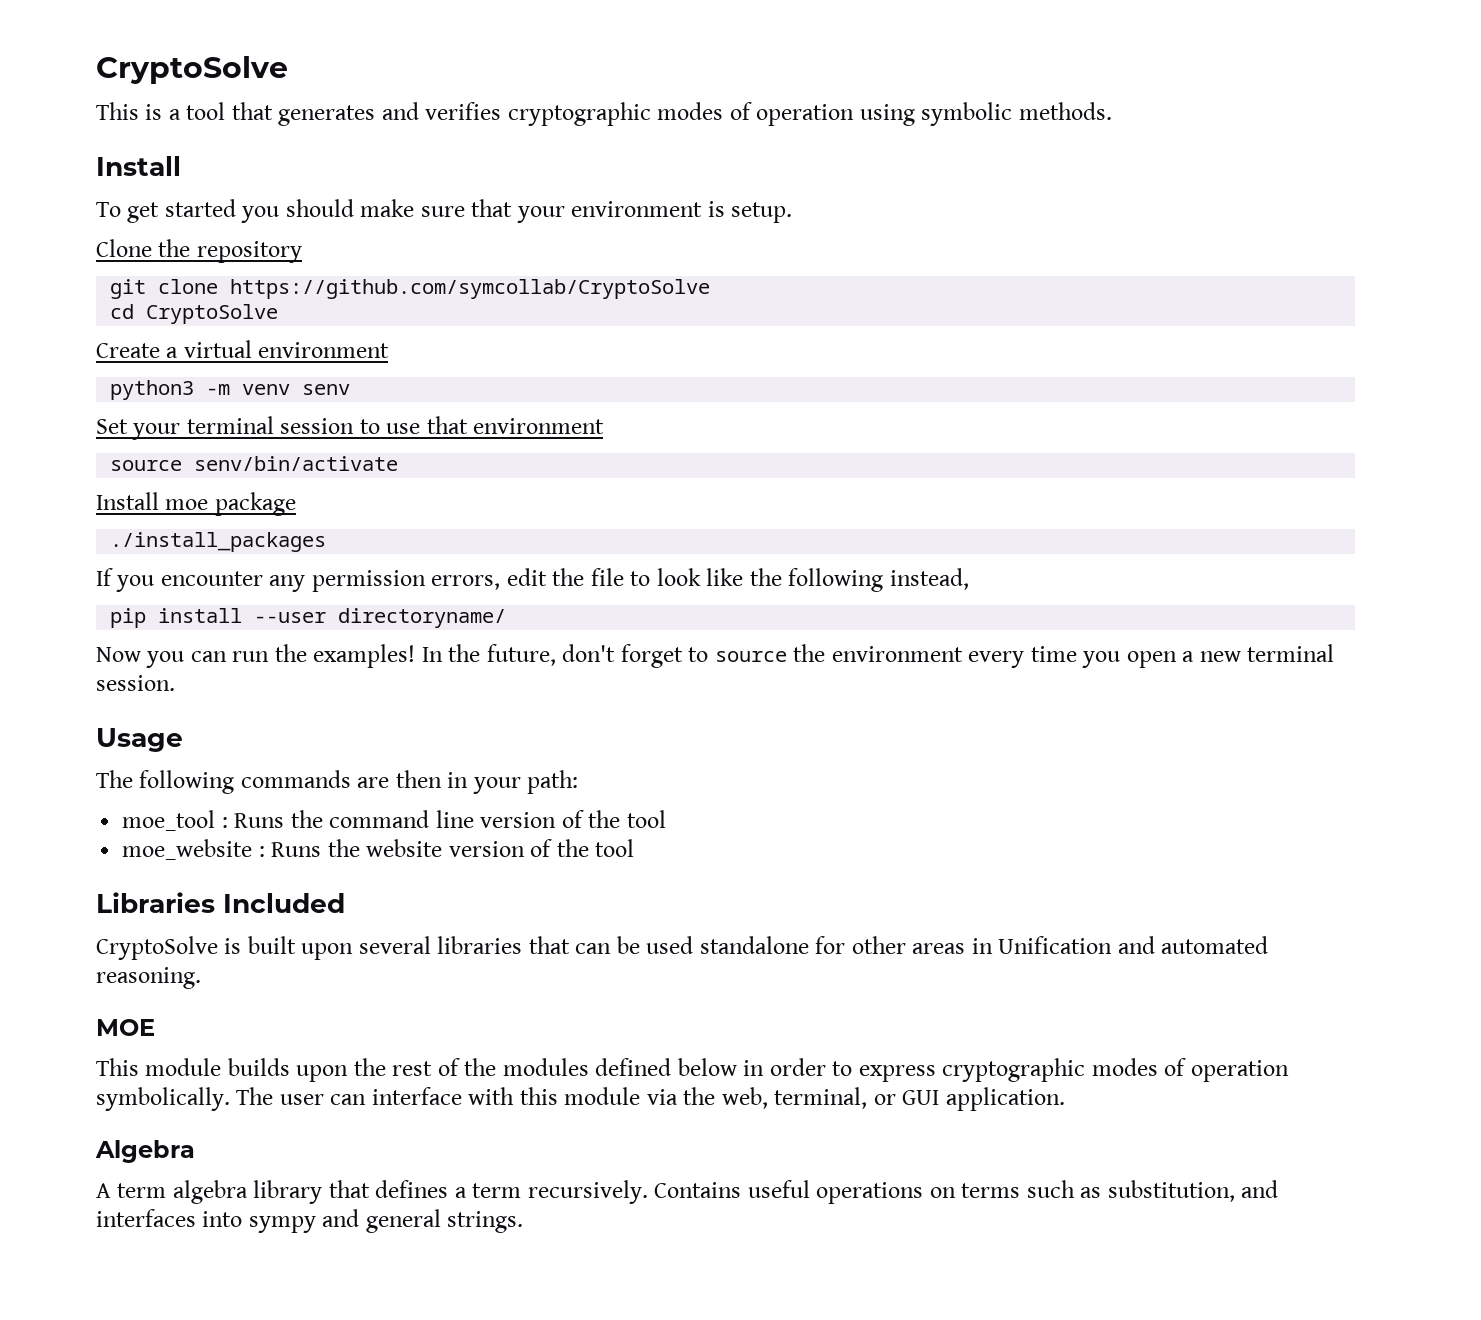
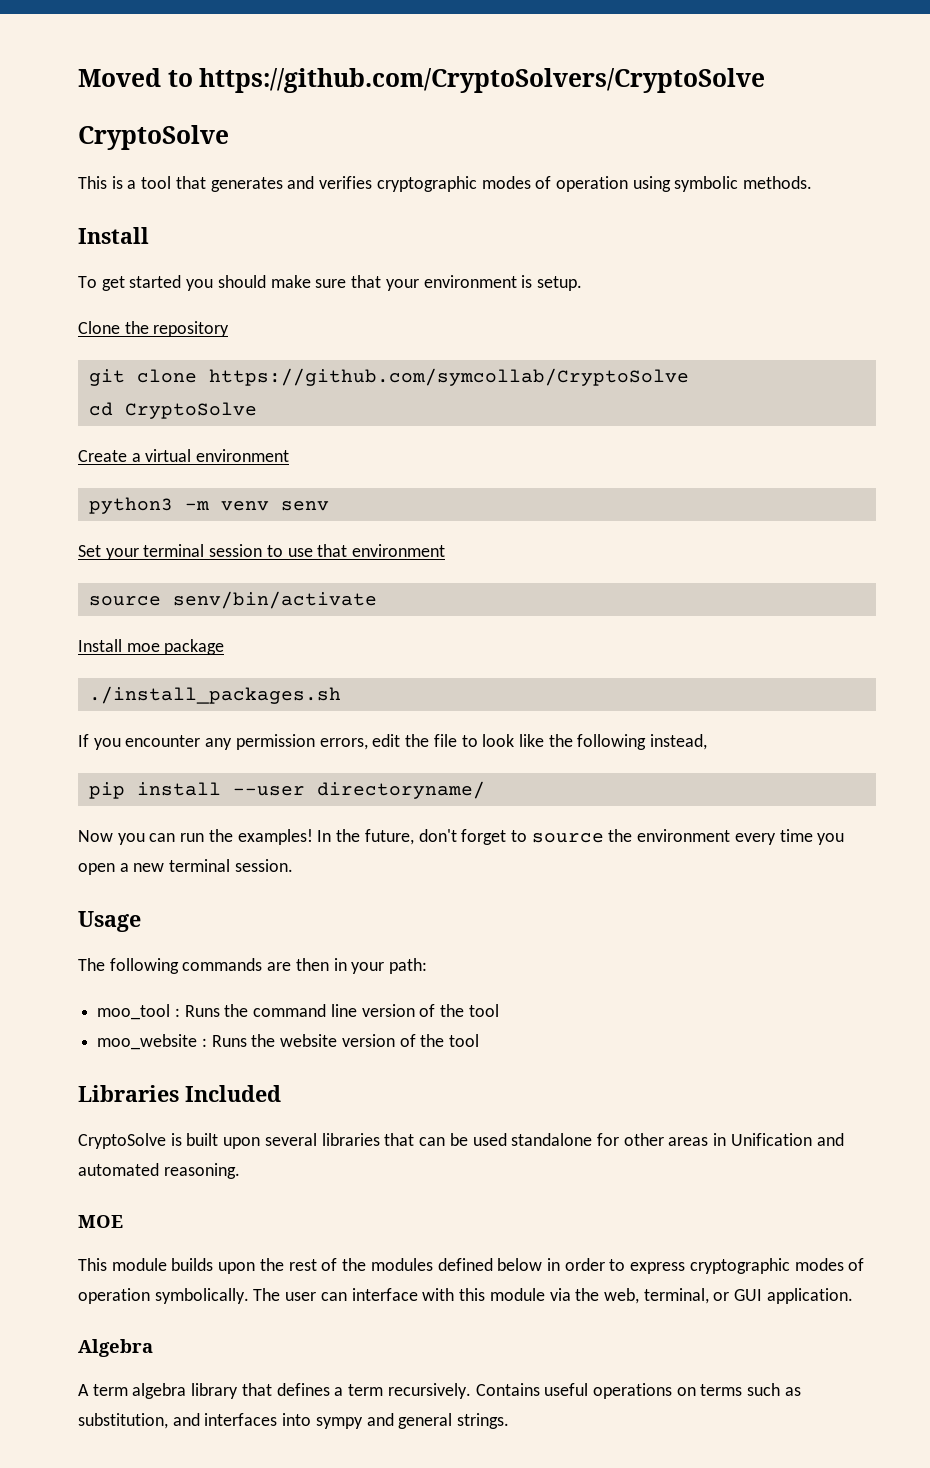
(96, 70) none -> [78,68,766,93] Moved to https://github.com/CryptoSolvers/CryptoSolve //
[110,532,327,552] ./install_packages -> [88,686,341,704] ./install_packages.sh
[122,810,216,831] moe_tool -> [97,1004,171,1020] moo_tool
[122,839,253,860] moe_website -> [97,1034,198,1050] moo_website

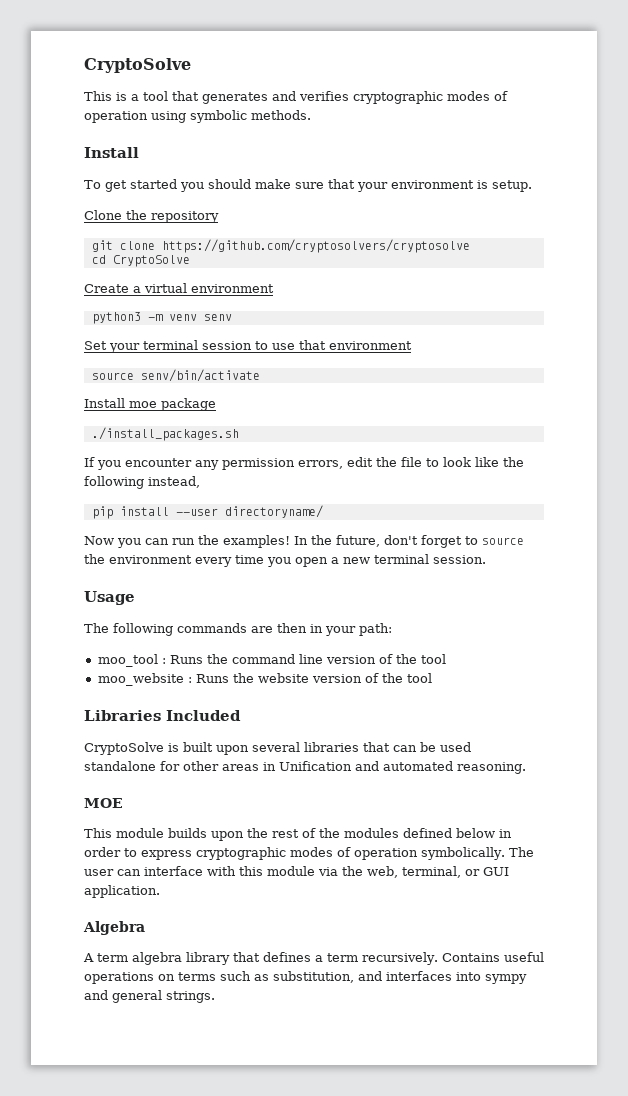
[78,68,766,93] Moved to https://github.com/CryptoSolvers/CryptoSolve // -> (84, 65) none
[208,368,689,386] https://github.com/symcollab/CryptoSolve -> [161,239,470,253] https://github.com/cryptosolvers/cryptosolve

